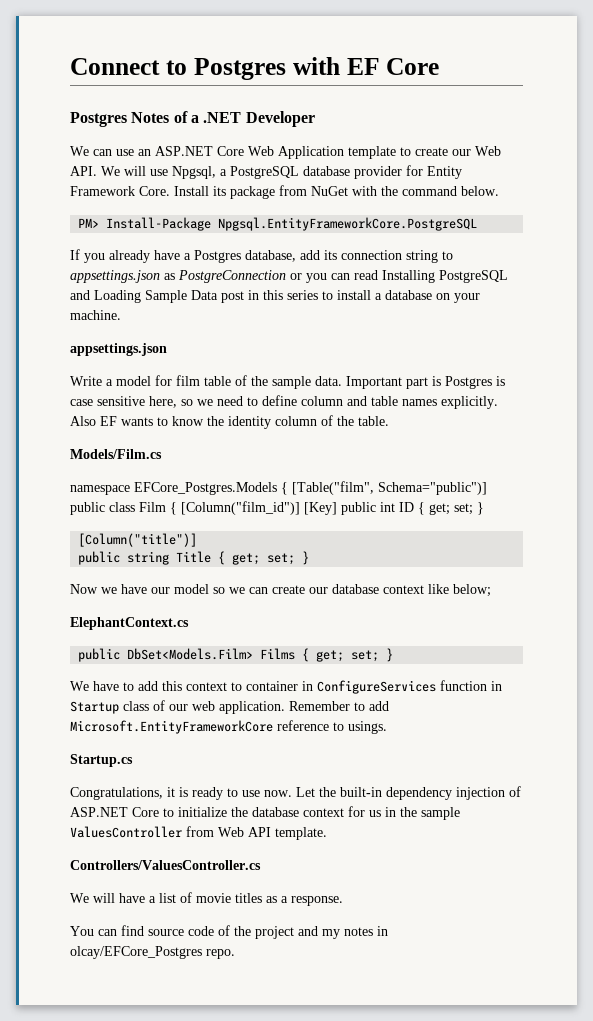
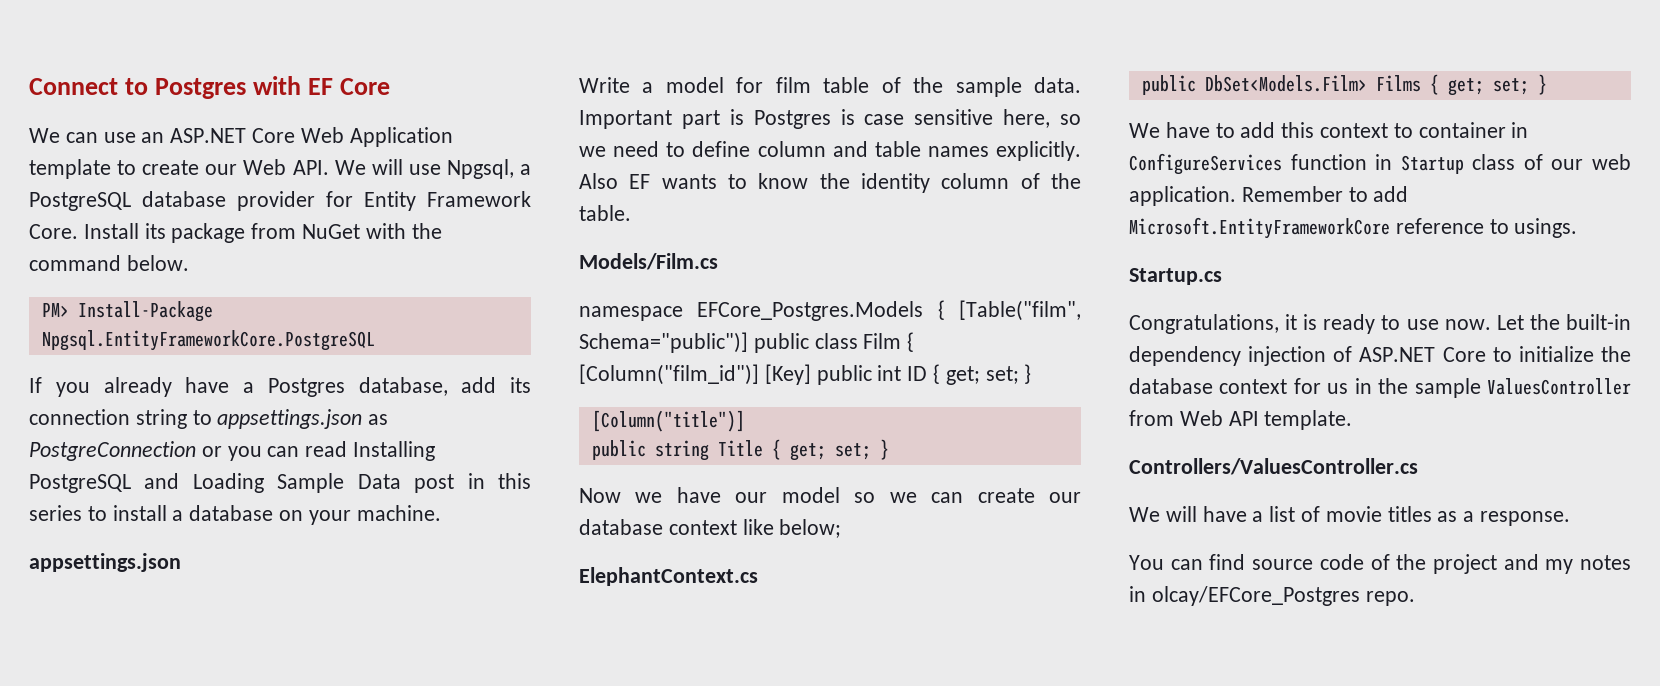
[70,111,315,127] // Postgres Notes of a .NET Developer -> (391, 86) none

